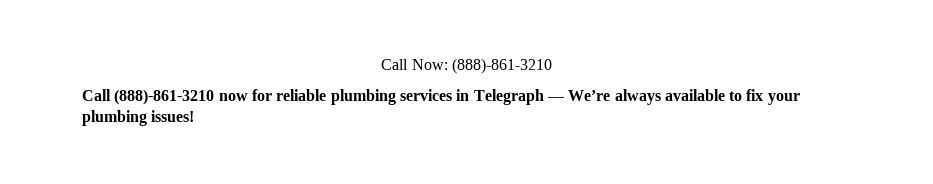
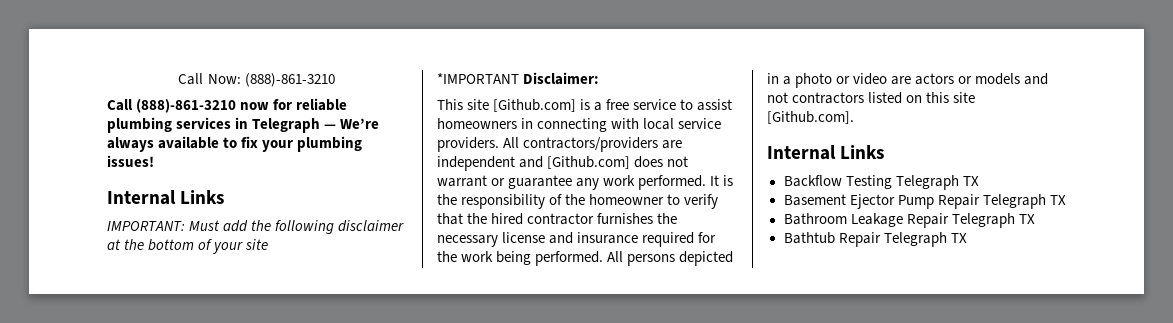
(195, 116) none -> [107,190,225,205] [107,220,405,234] [107,239,269,254] [437,72,600,85] [437,99,733,112] [437,118,722,132] [437,137,683,152] [437,156,689,171] [437,175,734,190] [437,194,719,209] [437,213,678,225] [437,232,717,247] [437,251,734,266] [767,73,1049,88] [767,92,976,104] [767,111,854,124] [767,145,885,160] [783,175,979,190] [783,194,1066,209] [783,213,1035,228] [783,232,967,247] // Internal Links // IMPORTANT: Must add the following disclaimer at the bottom of your site // *IMPORTANT Disclaimer: // This site [Github.com] is a free service to assist homeowners in connecting with local service providers. All contractors/providers are independent and [Github.com] does not warrant or guarantee any work performed. It is the responsibility of the homeowner to verify that the hired contractor furnishes the necessary license and insurance required for the work being performed. All persons depicted in a photo or video are actors or models and not contractors listed on this site [Github.com]. // Internal Links // Backflow Testing Telegraph TX // Basement Ejector Pump Repair Telegraph TX // Bathroom Leakage Repair Telegraph TX // Bathtub Repair Telegraph TX

